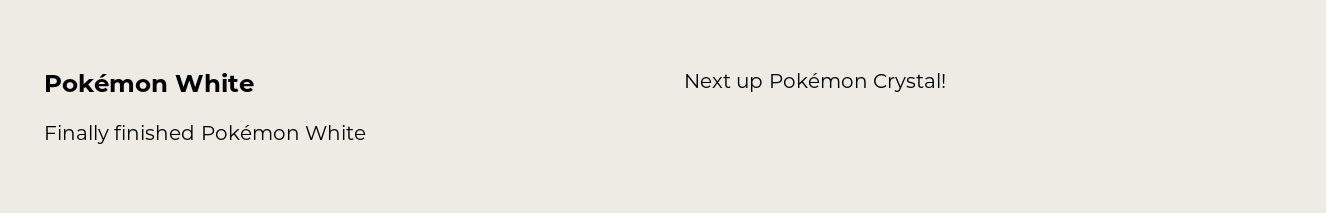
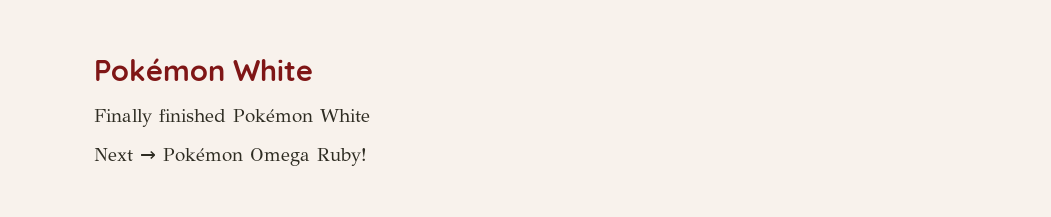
[736,73,947,92] up Pokémon Crystal! -> [140,148,367,166] → Pokémon Omega Ruby!

